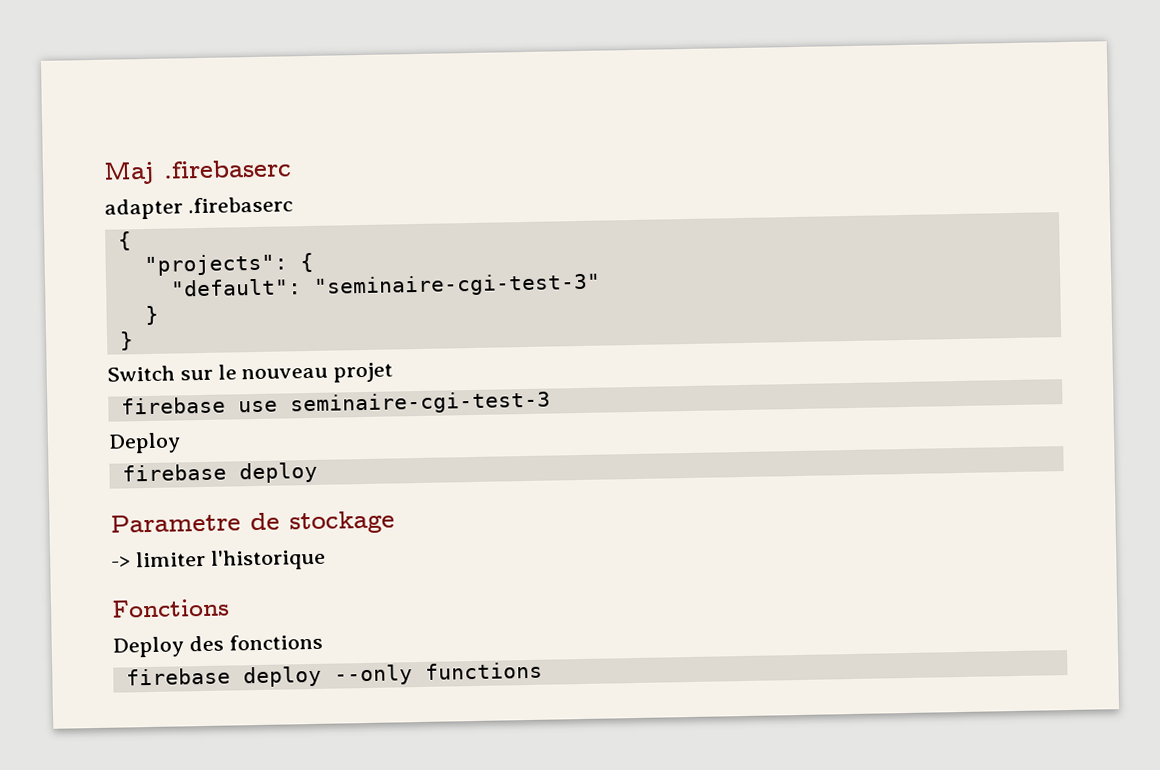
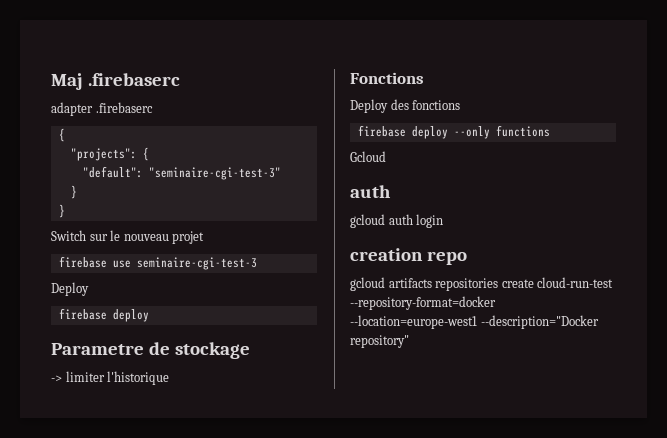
(543, 670) none -> [350,151,386,162] [350,185,391,198] [350,214,444,228] [350,248,467,265] [350,277,614,291] [350,296,496,310] [350,315,599,329] [350,335,409,348] // Gcloud // auth // gcloud auth login // creation repo // gcloud artifacts repositories create cloud-run-test --repository-format=docker --location=europe-west1 --description="Docker repository"

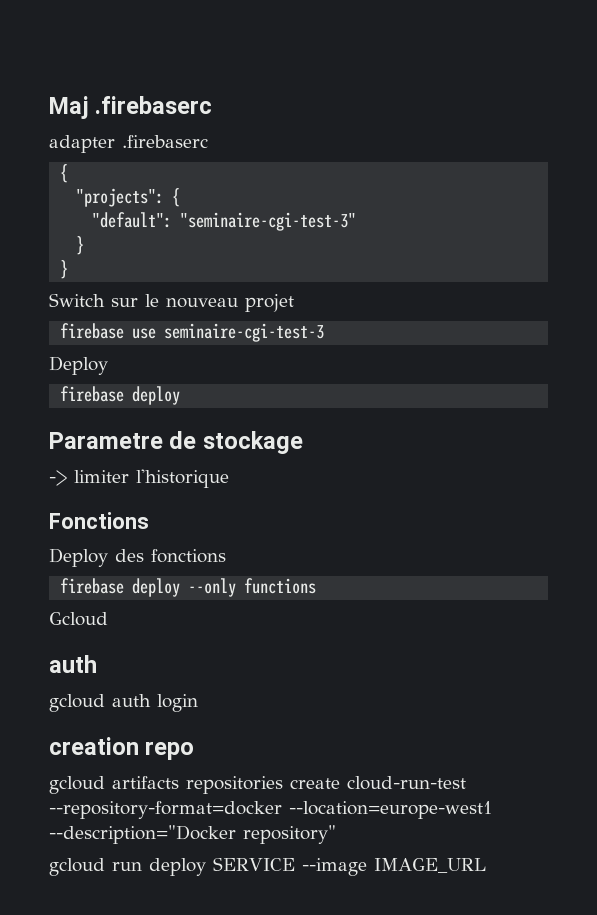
(409, 341) none -> [49,857,486,876] // gcloud run deploy SERVICE --image IMAGE_URL

